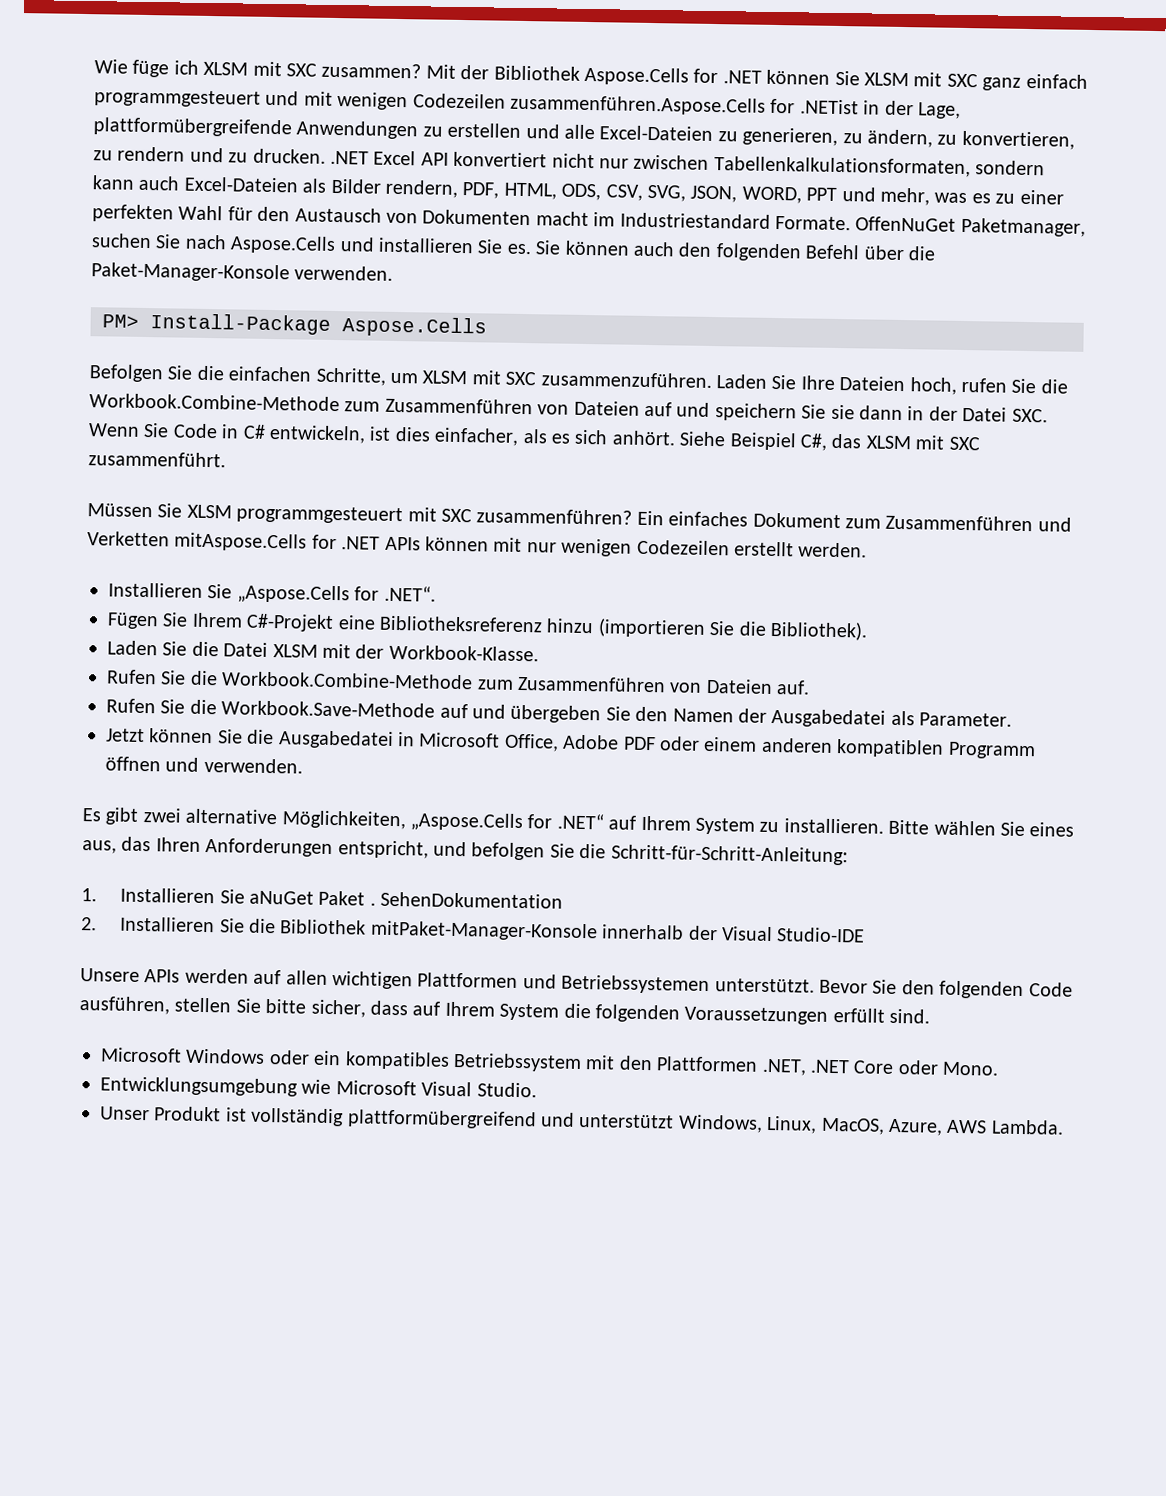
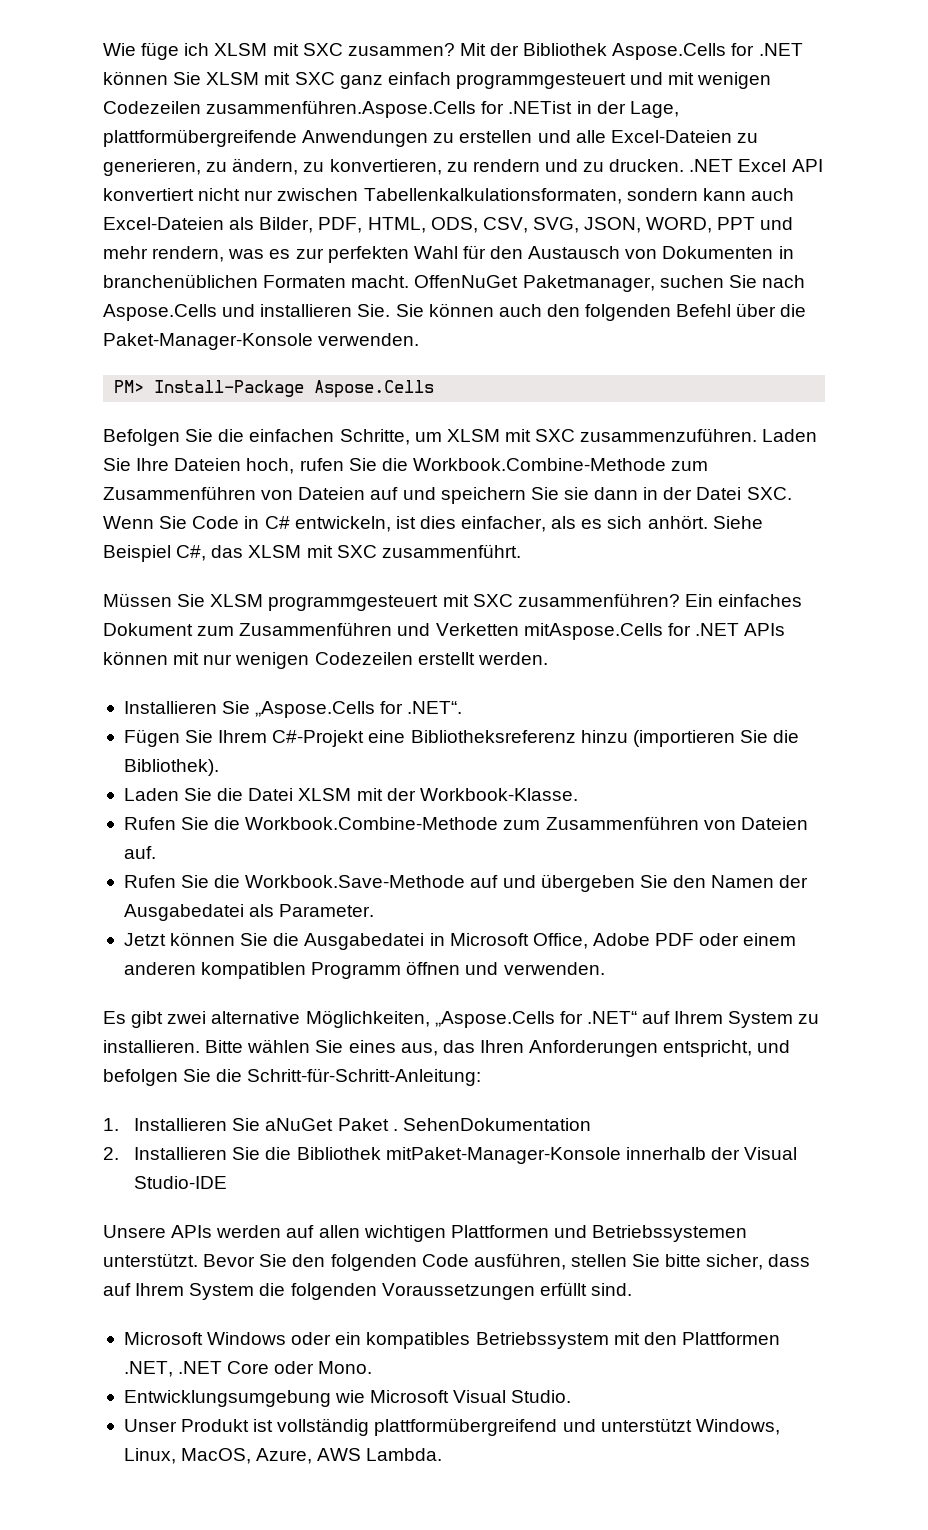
[330,178,458,198] Bilder rendern, -> [259,217,314,233] Bilder,
[879,187,1064,206] mehr, was es zu einer -> [103,246,324,262] mehr rendern, was es zur
[535,211,851,231] macht im Industriestandard Formate. -> [778,246,794,259] [103,274,410,288] in branchenüblichen Formaten macht.
[477,239,531,255] Sie es. -> [357,304,391,317] Sie.

